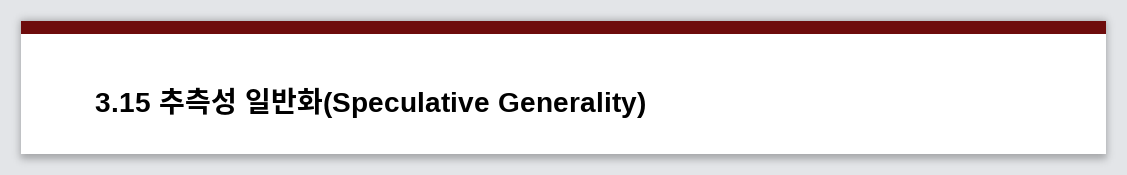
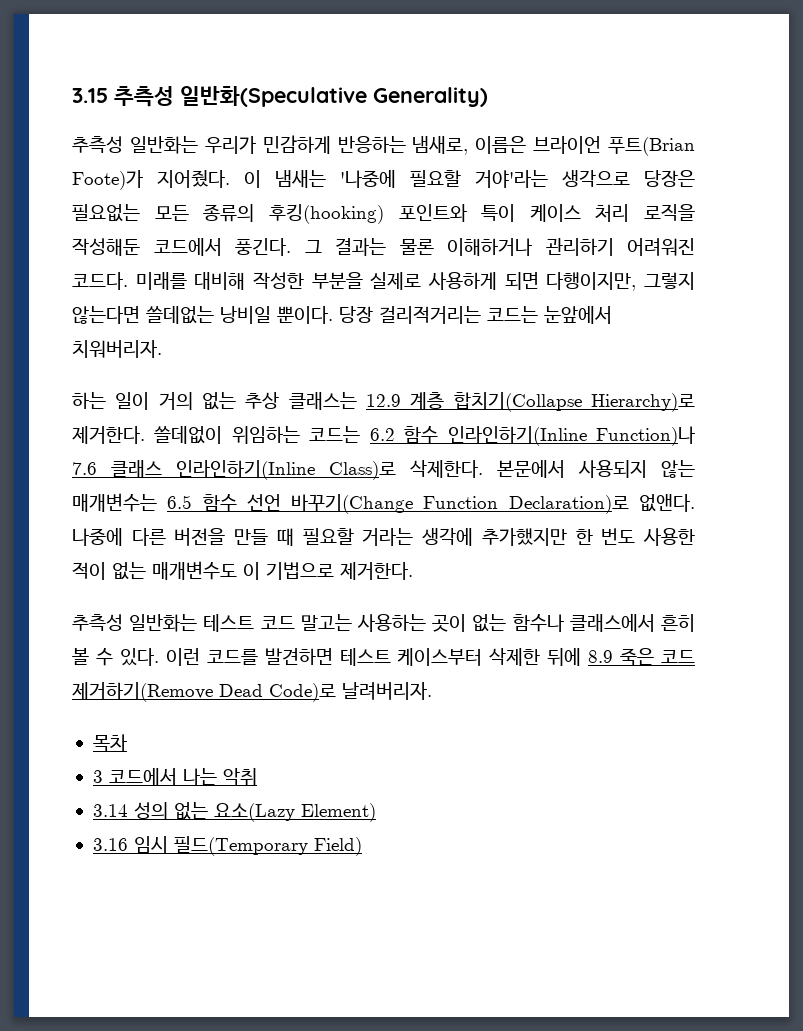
(646, 105) none -> [72,135,695,156] [72,170,695,190] [72,204,695,224] [72,238,695,256] [72,272,695,291] [72,306,612,324] [72,340,162,358] [72,392,695,412] [72,426,696,446] [72,460,695,480] [72,493,695,514] [72,528,696,546] [72,561,413,580] [72,614,695,632] [72,648,695,666] [72,682,432,702] [92,734,127,752] [92,768,257,786] [92,802,376,822] [92,836,362,856] // 추측성 일반화는 우리가 민감하게 반응하는 냄새로, 이름은 브라이언 푸트(Brian Foote)가 지어줬다. 이 냄새는 '나중에 필요할 거야'라는 생각으로 당장은 필요없는 모든 종류의 후킹(hooking) 포인트와 특이 케이스 처리 로직을 작성해둔 코드에서 풍긴다. 그 결과는 물론 이해하거나 관리하기 어려워진 코드다. 미래를 대비해 작성한 부분을 실제로 사용하게 되면 다행이지만, 그렇지 않는다면 쓸데없는 낭비일 뿐이다. 당장 걸리적거리는 코드는 눈앞에서 치워버리자. // 하는 일이 거의 없는 추상 클래스는 12.9 계층 합치기(Collapse Hierarchy)로 제거한다. 쓸데없이 위임하는 코드는 6.2 함수 인라인하기(Inline Function)나 7.6 클래스 인라인하기(Inline Class)로 삭제한다. 본문에서 사용되지 않는 매개변수는 6.5 함수 선언 바꾸기(Change Function Declaration)로 없앤다. 나중에 다른 버전을 만들 때 필요할 거라는 생각에 추가했지만 한 번도 사용한 적이 없는 매개변수도 이 기법으로 제거한다. // 추측성 일반화는 테스트 코드 말고는 사용하는 곳이 없는 함수나 클래스에서 흔히 볼 수 있다. 이런 코드를 발견하면 테스트 케이스부터 삭제한 뒤에 8.9 죽은 코드 제거하기(Remove Dead Code)로 날려버리자. // 목차 // 3 코드에서 나는 악취 // 3.14 성의 없는 요소(Lazy Element) // 3.16 임시 필드(Temporary Field)

